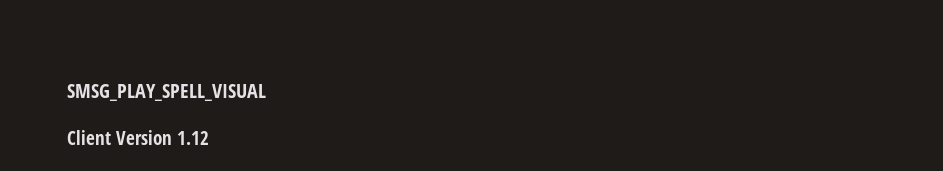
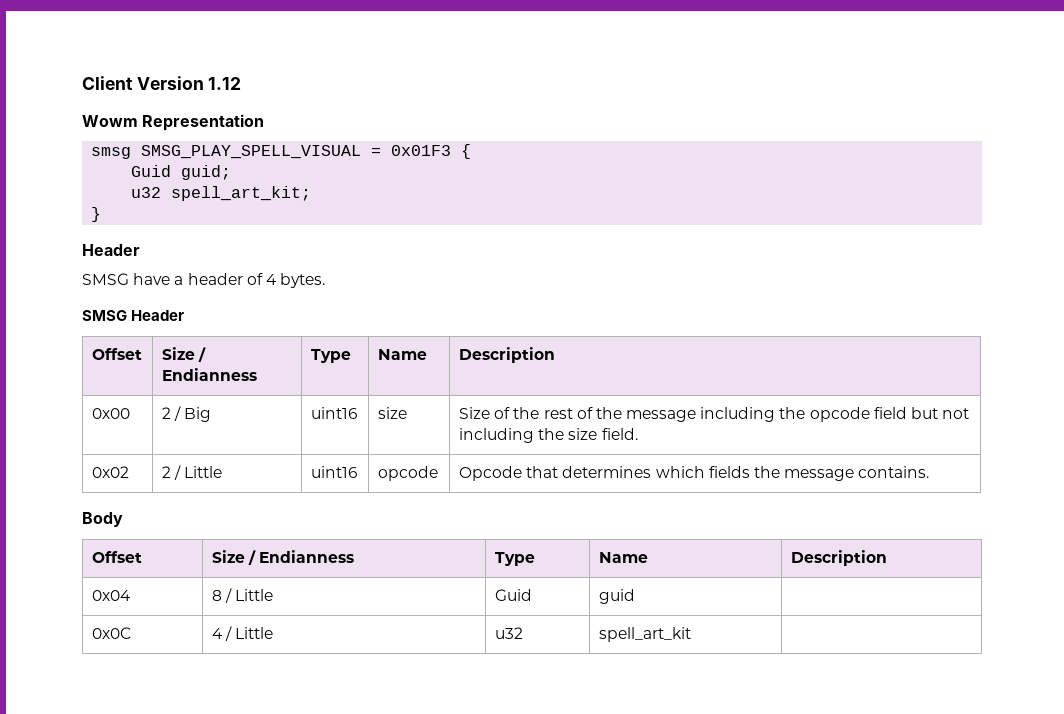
[67,84,266,101] SMSG_PLAY_SPELL_VISUAL // -> (82, 83) none
(209, 138) none -> [82,114,265,131] [91,144,472,159] [131,165,232,180] [131,186,312,201] [91,207,102,222] [82,244,140,256] [82,273,326,288] [82,310,185,321] [91,348,142,360] [161,347,207,362] [161,368,257,381] [310,349,351,363] [377,349,427,360] [458,347,555,363] [91,408,130,419] [161,406,212,422] [310,407,357,419] [377,407,407,419] [458,407,970,422] [458,428,638,443] [91,466,129,478] [161,465,223,480] [310,466,357,478] [377,466,438,481] [458,466,930,481] [82,512,123,527] [91,551,142,563] [211,550,355,565] [494,552,535,566] [598,552,648,563] [790,550,887,566] [91,590,131,601] [211,588,274,603] [494,589,532,601] [598,589,635,604] [91,627,131,639] [211,626,274,641] [494,627,523,639] [598,627,691,642] // Wowm Representation // smsg SMSG_PLAY_SPELL_VISUAL = 0x01F3 { // Guid guid; // u32 spell_art_kit; // } // Header // SMSG have a header of 4 bytes. // SMSG Header // Offset | Size / Endianness | Type | Name | Description // 0x00 | 2 / Big | uint16 | size | Size of the rest of the message including the opcode field but not including the size field. // 0x02 | 2 / Little | uint16 | opcode | Opcode that determines which fields the message contains. // Body // Offset | Size / Endianness | Type | Name | Description // 0x04 | 8 / Little | Guid | guid | // 0x0C | 4 / Little | u32 | spell_art_kit |

